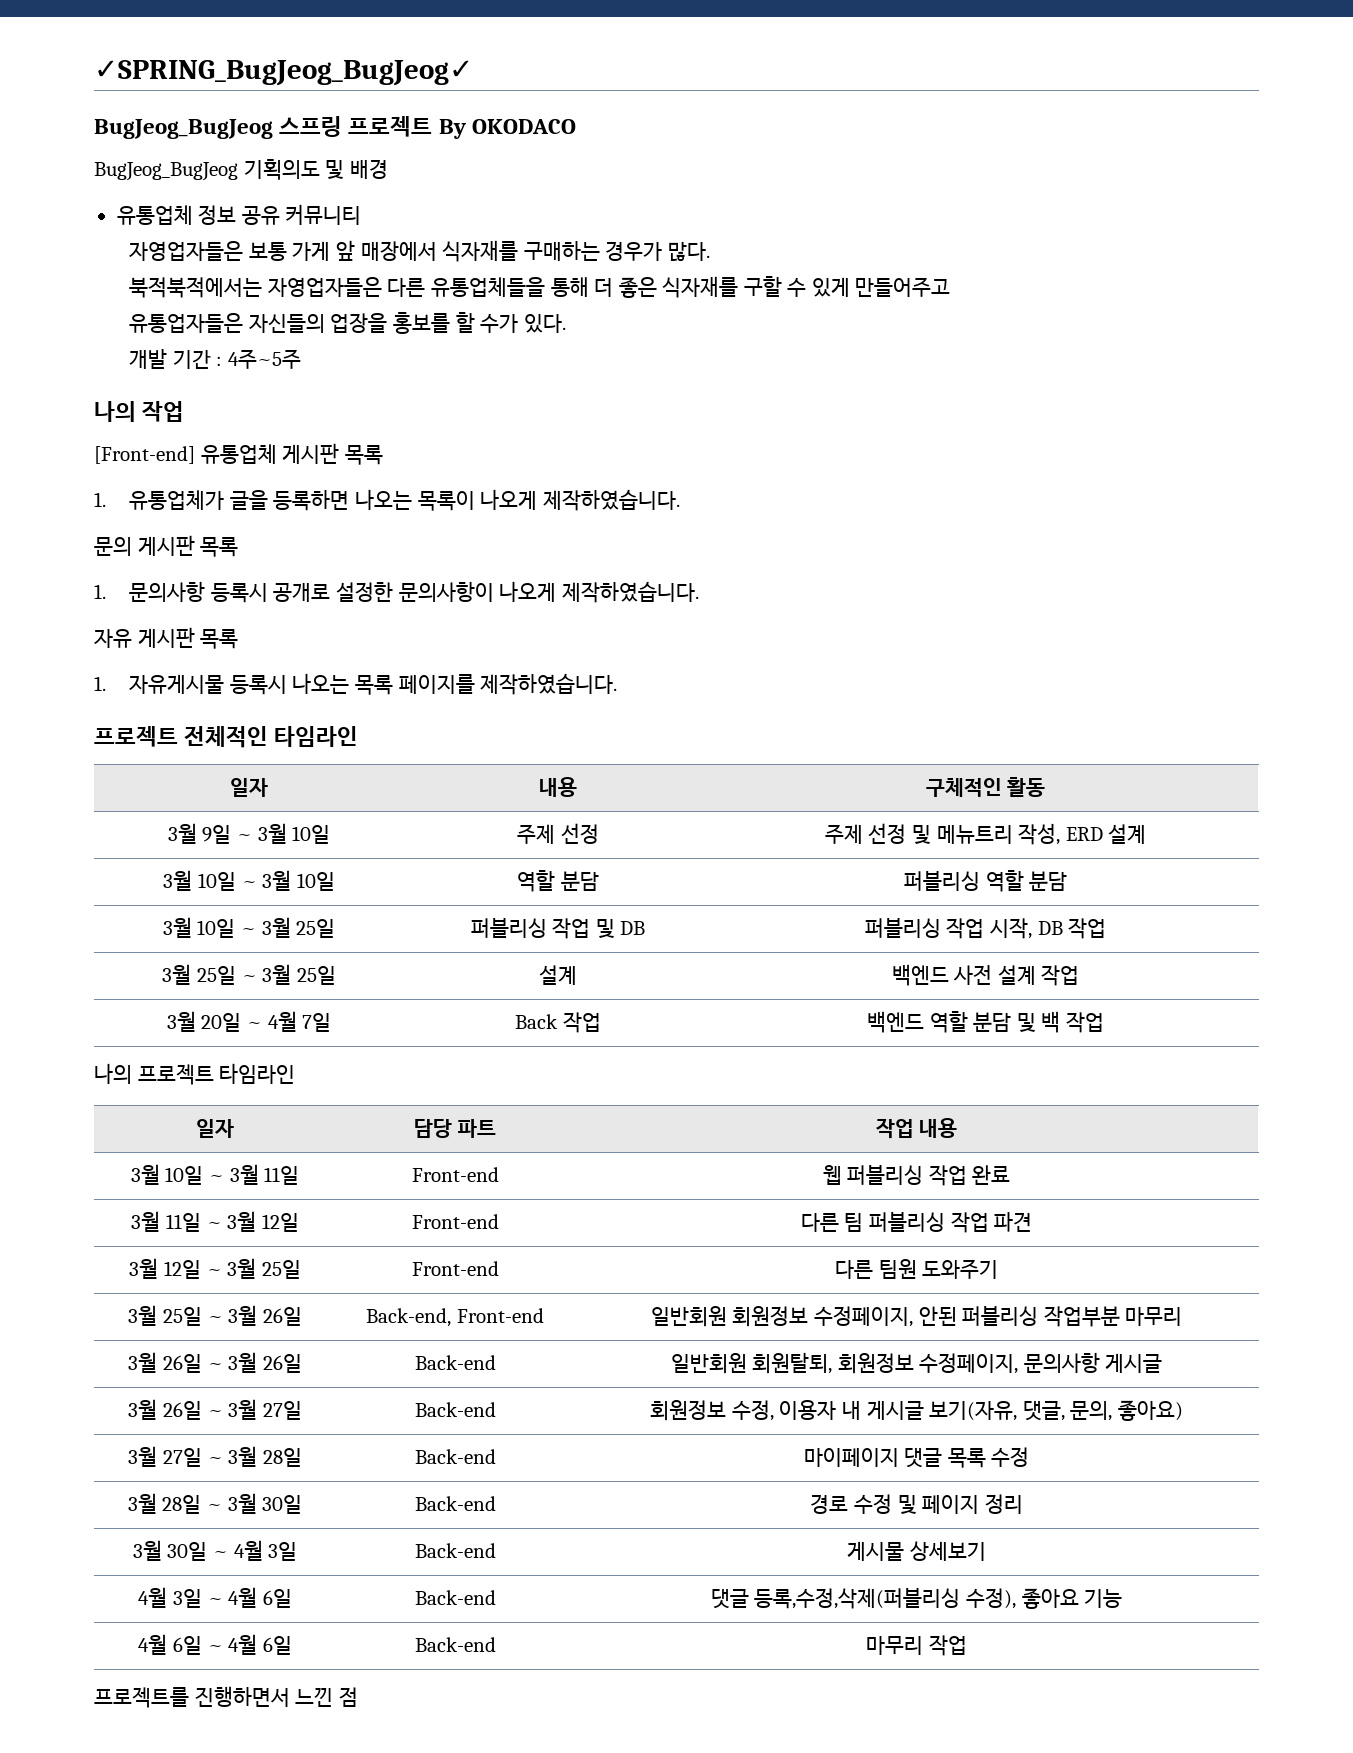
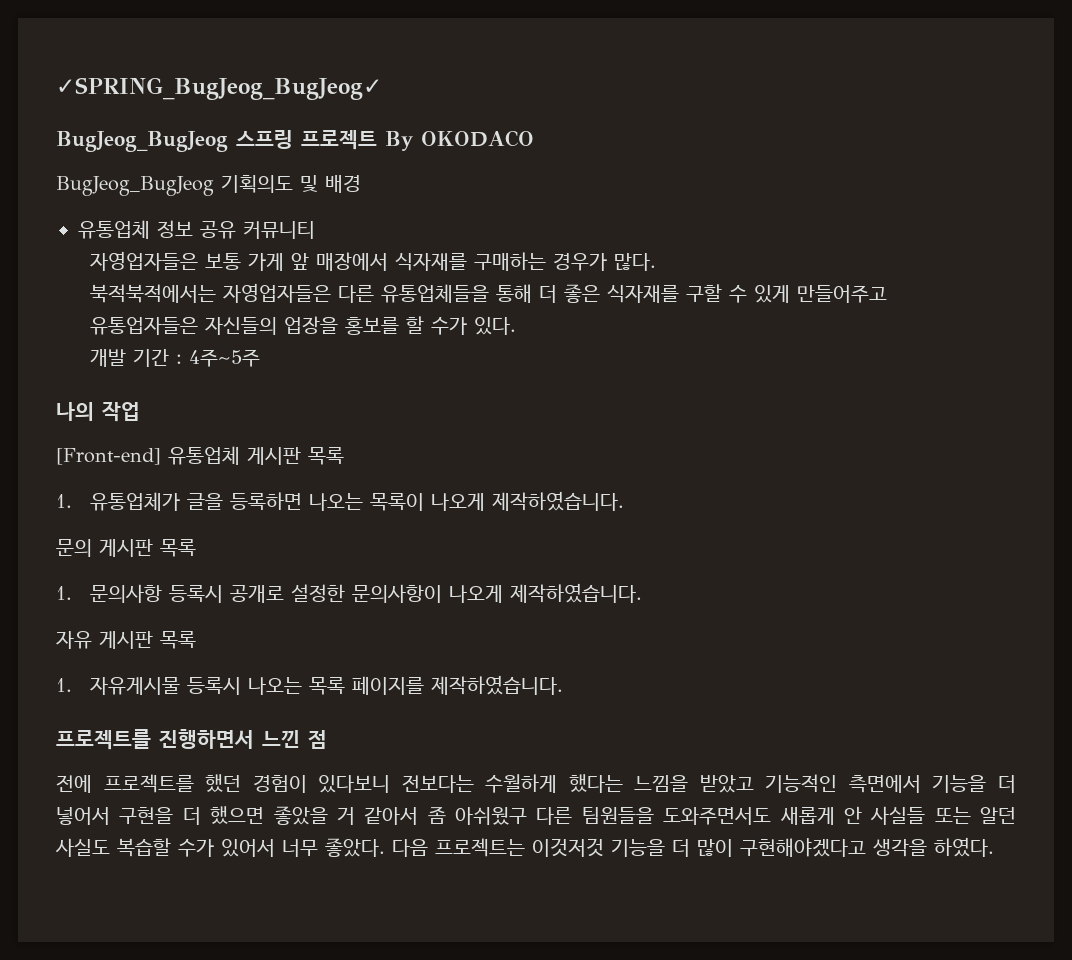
[94,726,359,748] [230,778,268,797] [539,777,577,797] [925,777,1046,797] [167,823,331,844] [517,823,599,844] [824,823,1147,845] [163,870,335,891] [517,870,599,892] [903,870,1068,892] [162,917,336,938] [470,917,646,939] [864,917,1107,939] [162,964,336,985] [539,965,577,985] [891,964,1080,986] [166,1011,332,1032] [515,1012,601,1033] [867,1011,1104,1033] [94,1063,296,1085] [196,1119,234,1138] [414,1119,496,1138] [875,1118,958,1139] [130,1164,300,1185] [411,1167,499,1182] [822,1164,1011,1186] [131,1211,299,1232] [411,1214,499,1229] [800,1211,1033,1233] [129,1258,301,1279] [411,1261,499,1276] [834,1259,999,1279] [128,1305,302,1326] [366,1308,544,1327] [650,1305,1183,1327] [128,1352,302,1373] [414,1355,496,1370] [670,1352,1163,1374] [128,1399,302,1420] [414,1402,496,1417] [650,1400,1183,1421] [128,1446,302,1467] [414,1449,496,1464] [803,1447,1030,1468] [127,1493,303,1514] [414,1496,496,1511] [810,1494,1023,1514] [132,1540,298,1561] [414,1543,496,1558] [847,1541,986,1561] [138,1587,292,1608] [414,1590,496,1605] [710,1587,1123,1609] [138,1634,292,1655] [414,1637,496,1652] [866,1635,967,1656] [94,1686,358,1708] 프로젝트 전체적인 타임라인 // 일자 | 내용 | 구체적인 활동 // 3월 9일 ~ 3월 10일 | 주제 선정 | 주제 선정 및 메뉴트리 작성, ERD 설계 // 3월 10일 ~ 3월 10일 | 역할 분담 | 퍼블리싱 역할 분담 // 3월 10일 ~ 3월 25일 | 퍼블리싱 작업 및 DB | 퍼블리싱 작업 시작, DB 작업 // 3월 25일 ~ 3월 25일 | 설계 | 백엔드 사전 설계 작업 // 3월 20일 ~ 4월 7일 | Back 작업 | 백엔드 역할 분담 및 백 작업 // 나의 프로젝트 타임라인 // 일자 | 담당 파트 | 작업 내용 // 3월 10일 ~ 3월 11일 | Front-end | 웹 퍼블리싱 작업 완료 // 3월 11일 ~ 3월 12일 | Front-end | 다른 팀 퍼블리싱 작업 파견 // 3월 12일 ~ 3월 25일 | Front-end | 다른 팀원 도와주기 // 3월 25일 ~ 3월 26일 | Back-end, Front-end | 일반회원 회원정보 수정페이지, 안된 퍼블리싱 작업부분 마무리 // 3월 26일 ~ 3월 26일 | Back-end | 일반회원 회원탈퇴, 회원정보 수정페이지, 문의사항 게시글 // 3월 26일 ~ 3월 27일 | Back-end | 회원정보 수정, 이용자 내 게시글 보기(자유, 댓글, 문의, 좋아요) // 3월 27일 ~ 3월 28일 | Back-end | 마이페이지 댓글 목록 수정 // 3월 28일 ~ 3월 30일 | Back-end | 경로 수정 및 페이지 정리 // 3월 30일 ~ 4월 3일 | Back-end | 게시물 상세보기 // 4월 3일 ~ 4월 6일 | Back-end | 댓글 등록,수정,삭제(퍼블리싱 수정), 좋아요 기능 // 4월 6일 ~ 4월 6일 | Back-end | 마무리 작업 // 프로젝트를 진행하면서 느낀 점 -> [56,729,327,750] [56,774,1017,793] [56,806,1016,825] [55,837,994,857] 프로젝트를 진행하면서 느낀 점 // 전에 프로젝트를 했던 경험이 있다보니 전보다는 수월하게 했다는 느낌을 받았고 기능적인 측면에서 기능을 더 넣어서 구현을 더 했으면 좋았을 거 같아서 좀 아쉬웠구 다른 팀원들을 도와주면서도 새롭게 안 사실들 또는 알던 사실도 복습할 수가 있어서 너무 좋았다. 다음 프로젝트는 이것저것 기능을 더 많이 구현해야겠다고 생각을 하였다.

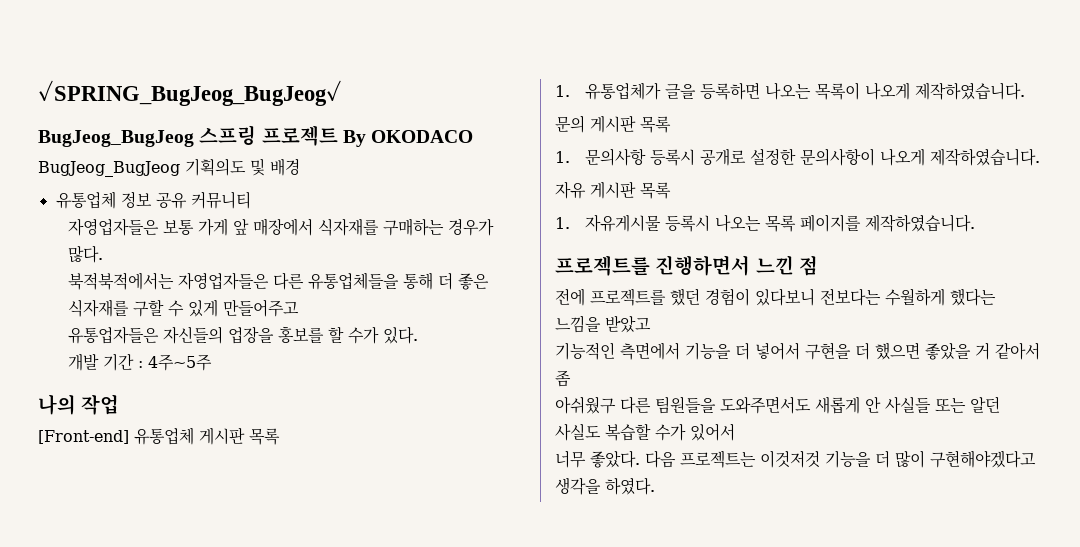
(754, 784) none -> (651, 324) //
(446, 815) none -> (571, 378) //
(275, 848) none -> (735, 432) //

